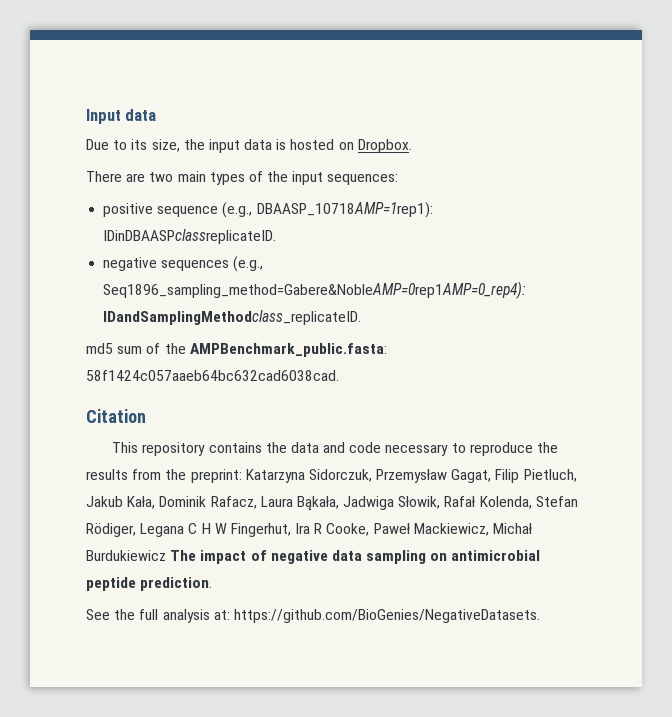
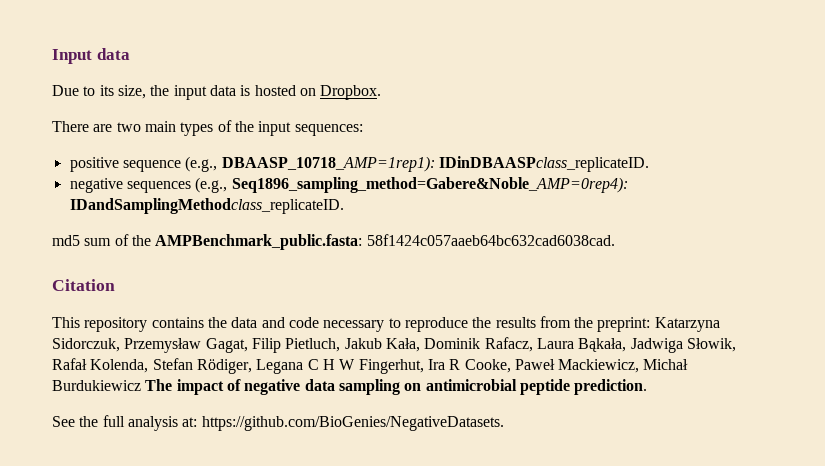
[256,202,433,218] [103,229,277,244] DBAASP_10718AMP=1rep1): IDinDBAASPclassreplicateID. -> [221,156,649,172] DBAASP_10718_AMP=1rep1): IDinDBAASPclass_replicateID.
[103,281,527,299] Seq1896_sampling_method=Gabere&NobleAMP=0rep1AMP=0_rep4): -> [231,177,628,193] Seq1896_sampling_method=Gabere&Noble_AMP=0rep4):

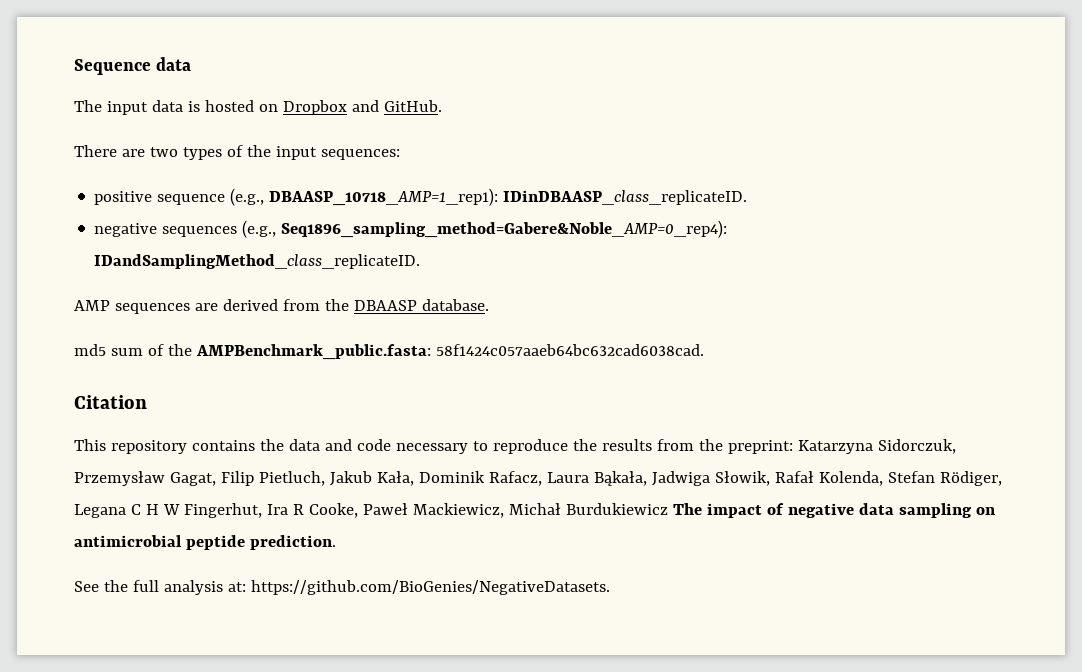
[52,49,92,64] Input -> [74,59,151,75] Sequence
[52,85,170,99] Due to its size, the -> [74,100,102,112] The
[320,85,382,100] Dropbox. -> [282,100,442,115] Dropbox and GitHub.
[144,121,176,132] main -> (178, 152) none
[221,156,649,172] DBAASP_10718_AMP=1rep1): IDinDBAASPclass_replicateID. -> [269,188,748,206] DBAASP_10718_AMP=1_rep1): IDinDBAASP_class_replicateID.
[231,177,628,193] [69,198,344,214] Seq1896_sampling_method=Gabere&Noble_AMP=0rep4): IDandSamplingMethodclass_replicateID. -> [281,220,728,238] [94,254,421,269] [74,299,489,314] Seq1896_sampling_method=Gabere&Noble_AMP=0_rep4): IDandSamplingMethod_class_replicateID. // AMP sequences are derived from the DBAASP database.

